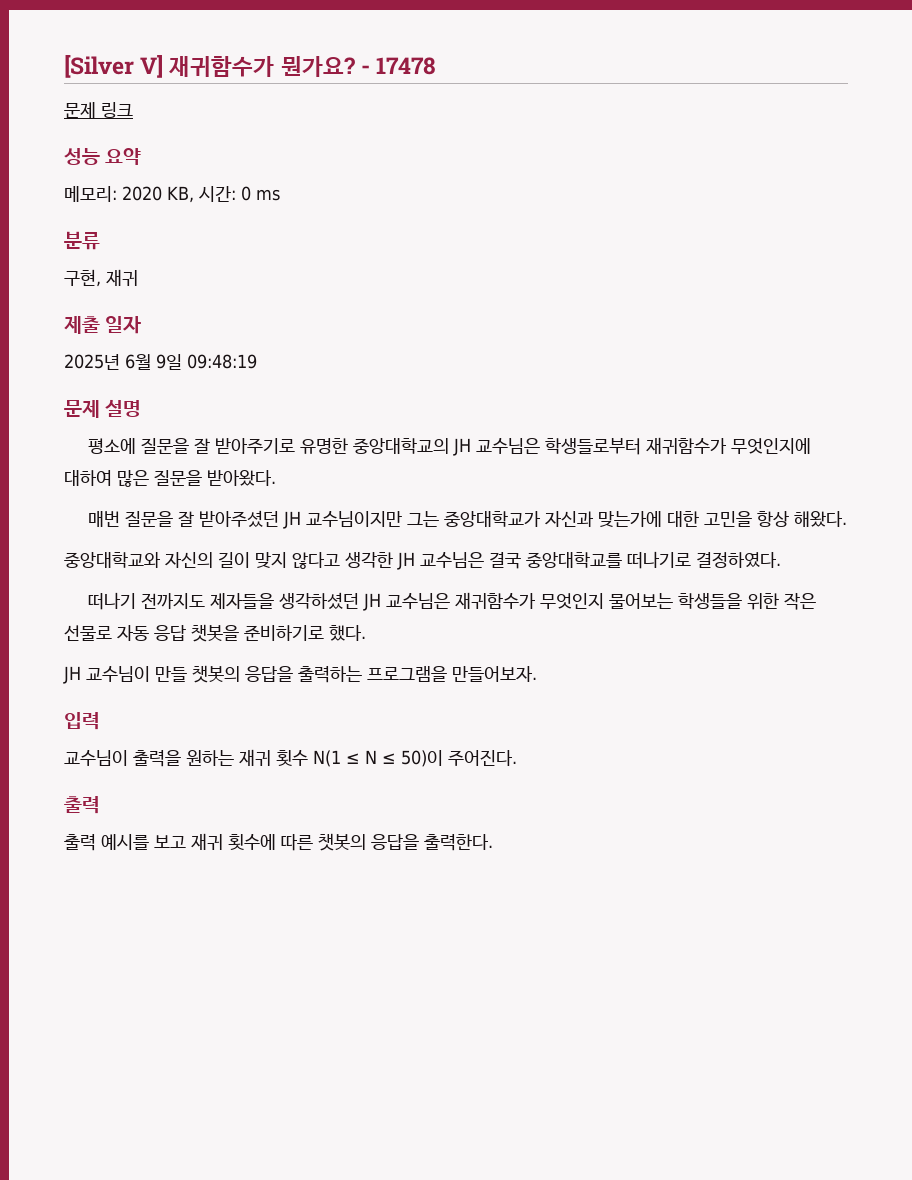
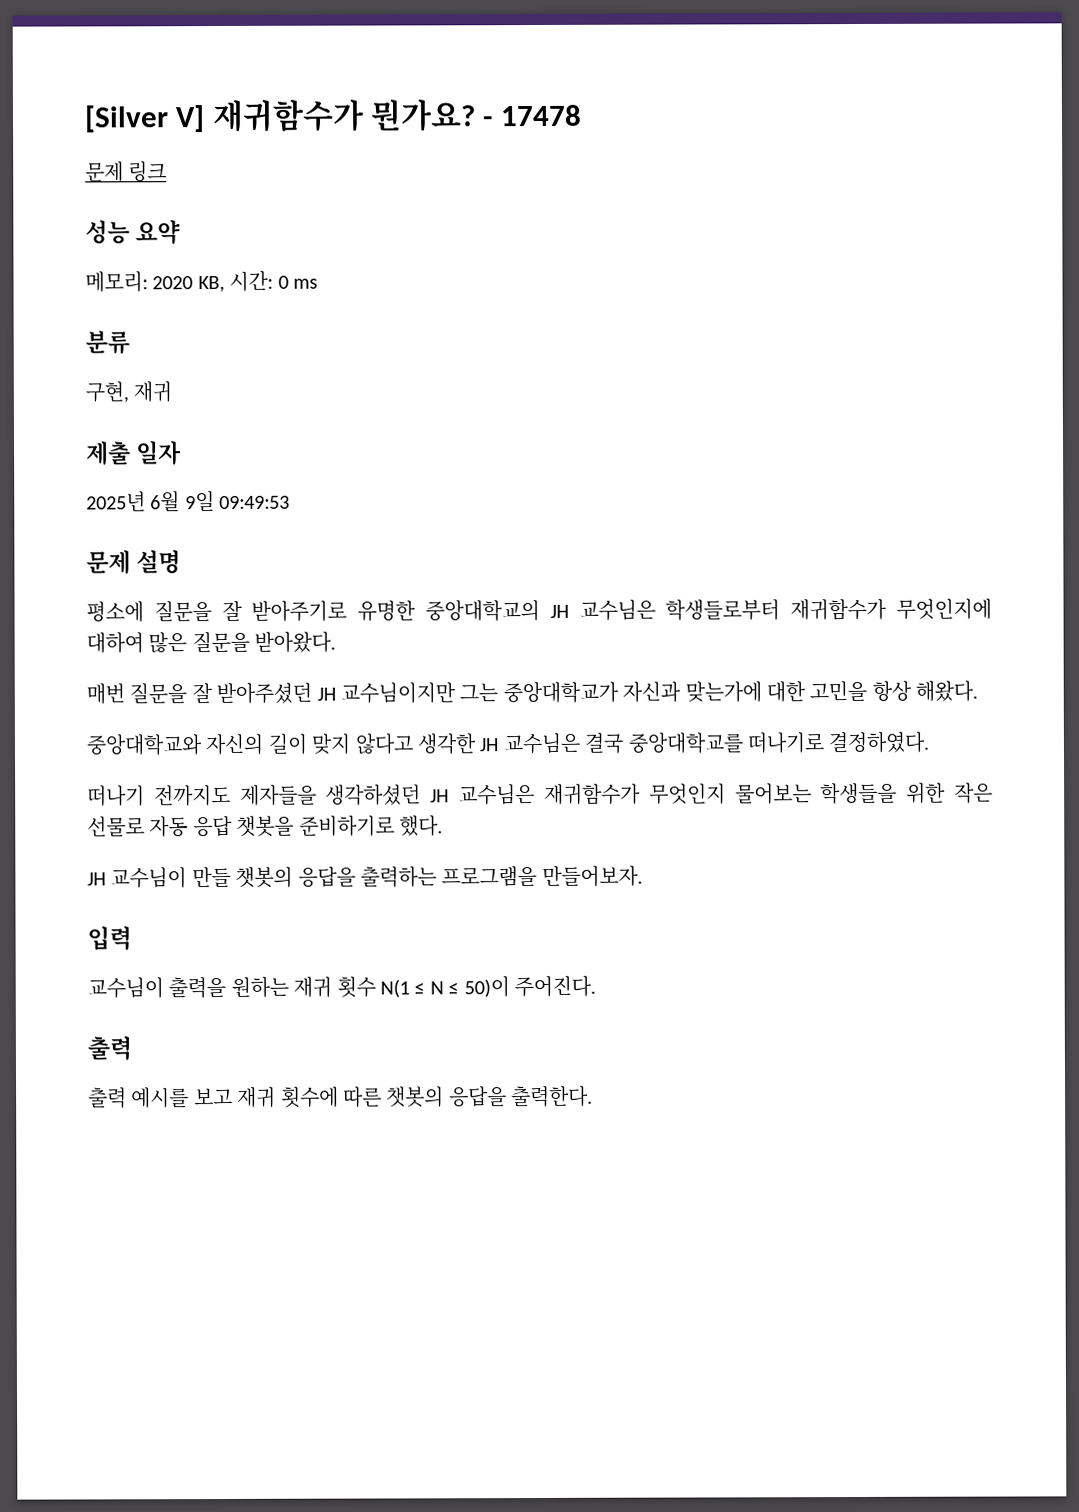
[187,354,257,369] 09:48:19 -> [219,495,291,510] 09:49:53

